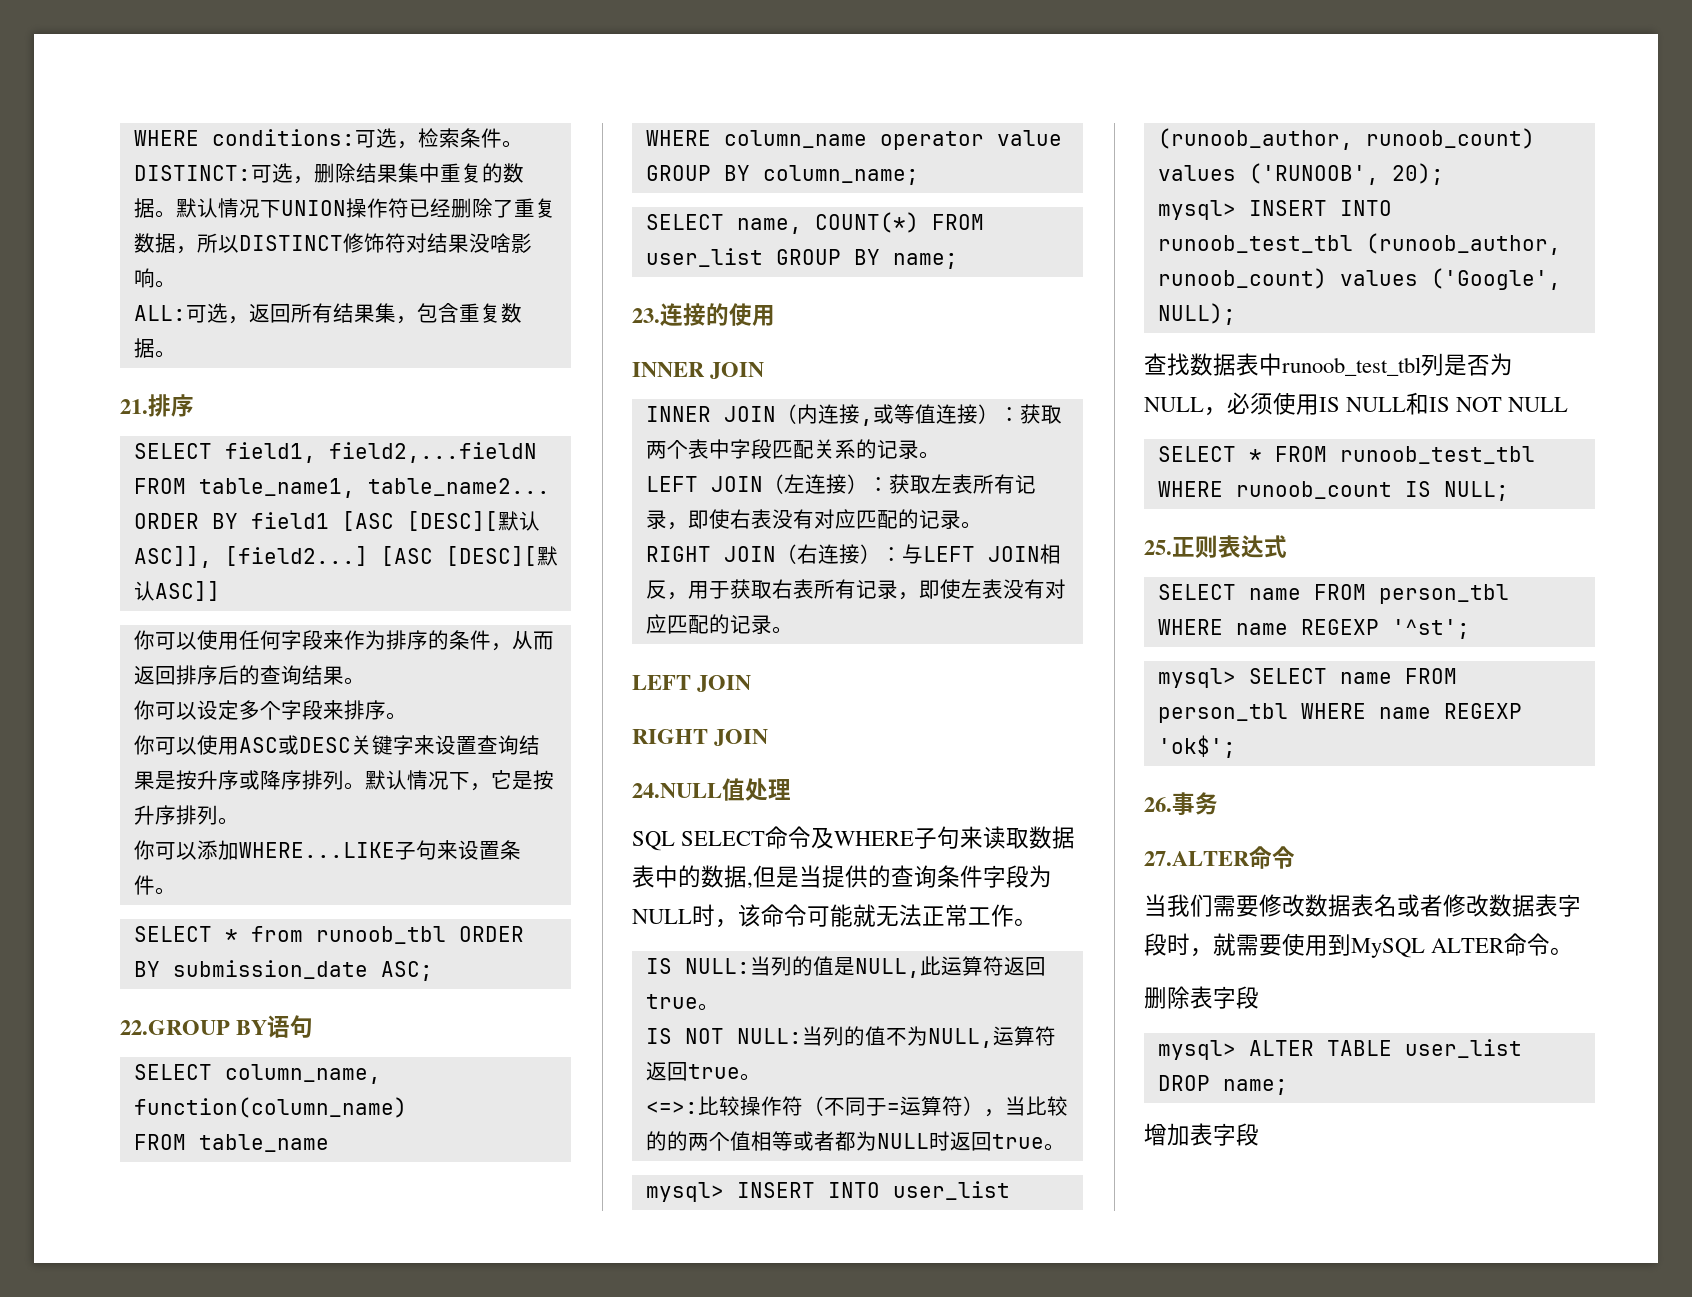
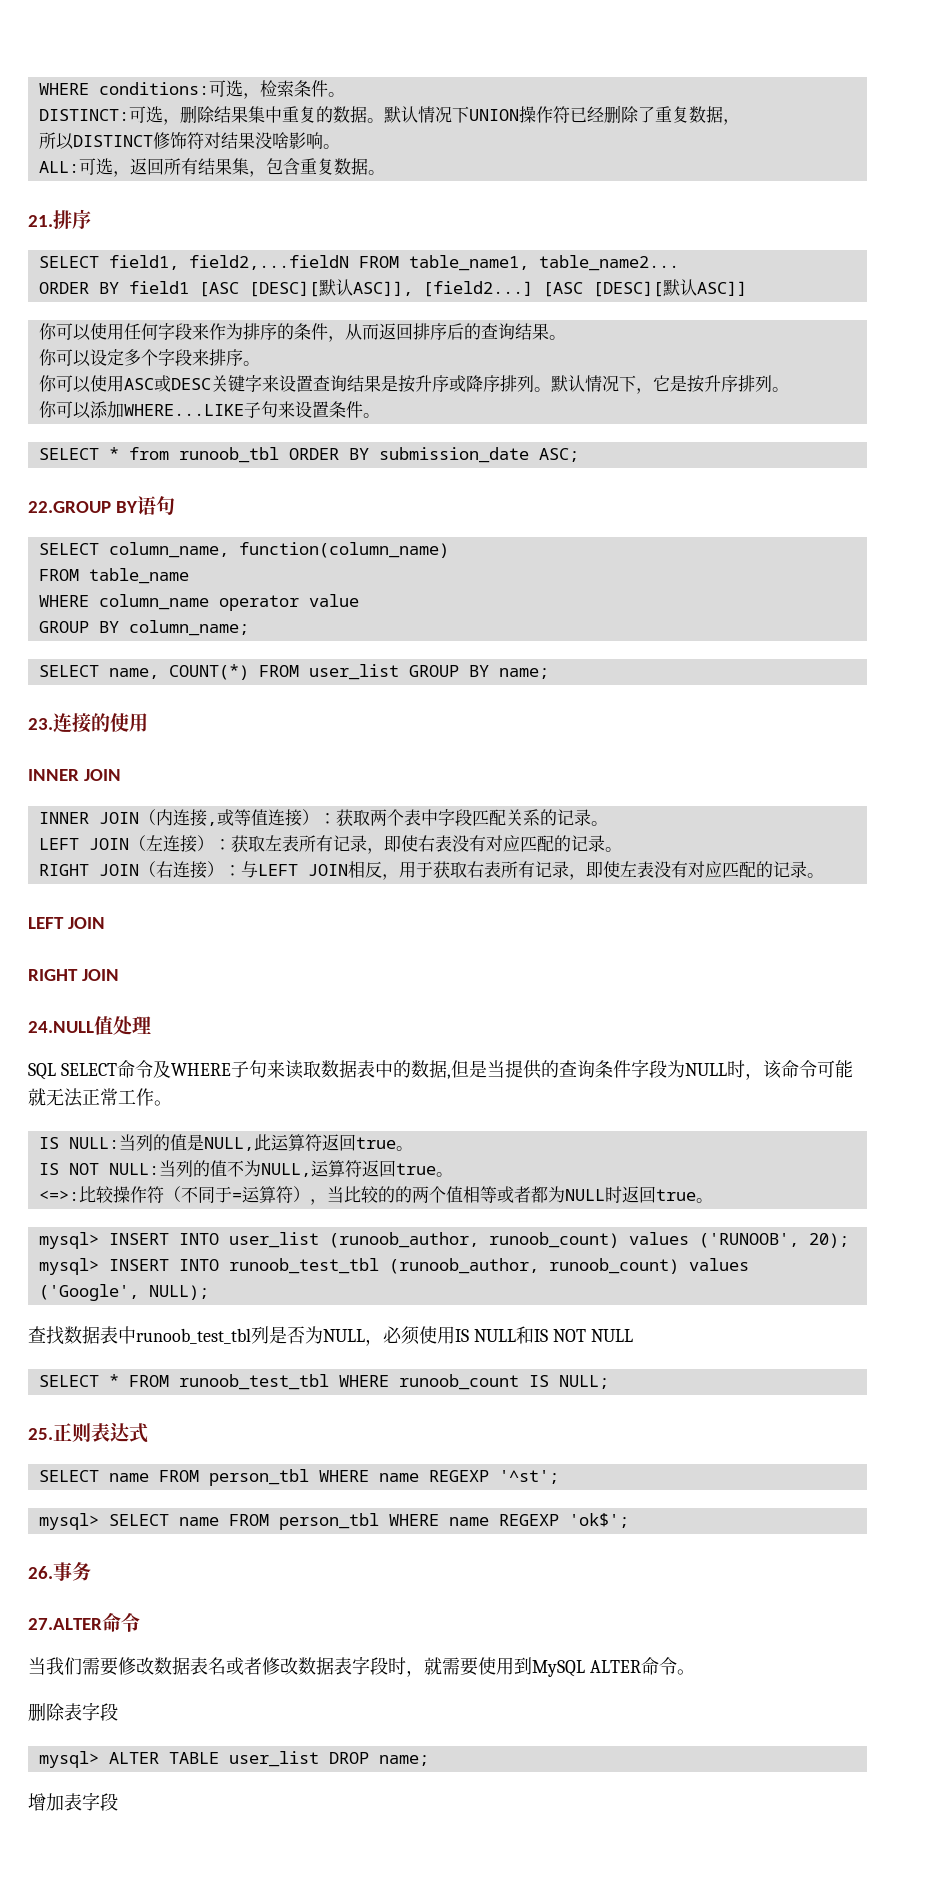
(197, 250) none -> (740, 122) //

